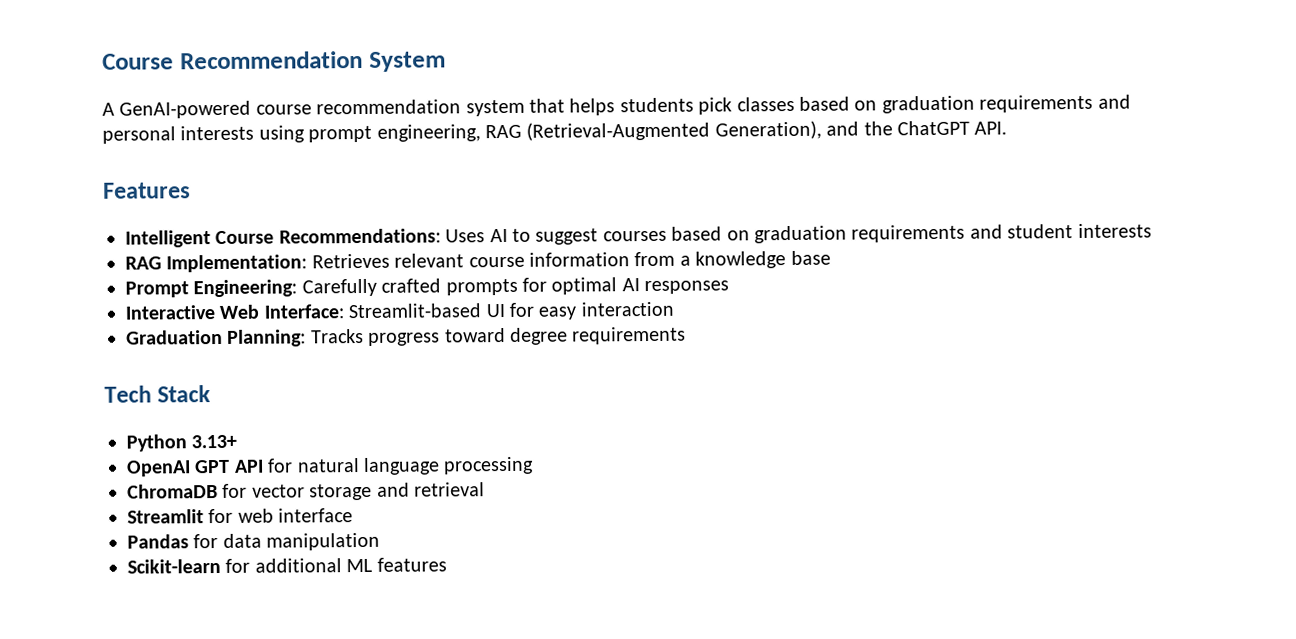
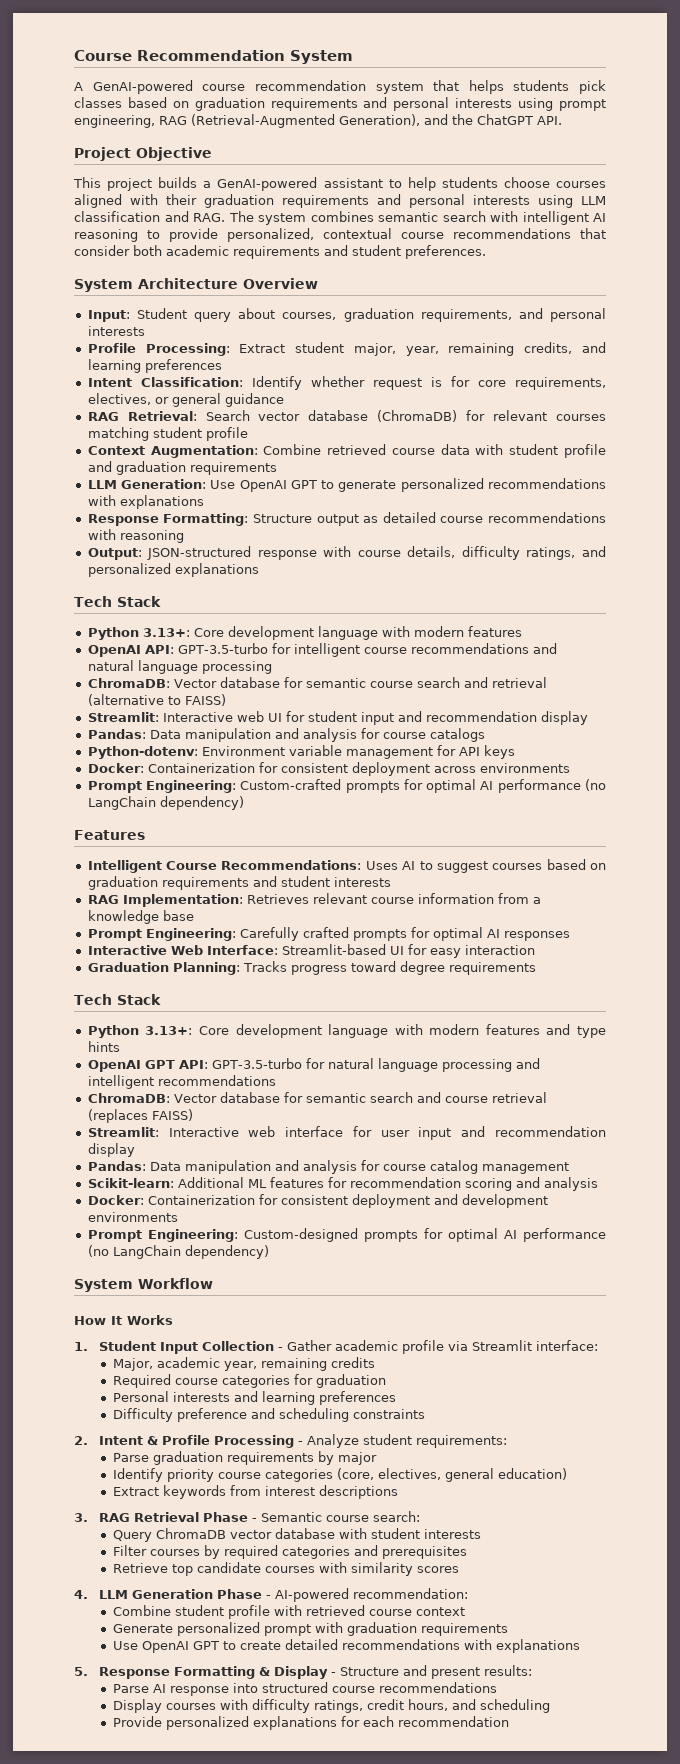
(1008, 128) none -> [74,147,212,161] [73,177,607,191] [74,194,606,208] [74,211,606,225] [74,228,606,242] [74,245,486,259] [74,278,318,292] [87,308,606,322] [87,326,145,336] [87,342,606,356] [87,359,222,373] [87,376,606,390] [87,393,284,407] [87,410,606,422] [87,427,248,441] [87,444,606,458] [87,461,277,475] [87,478,606,492] [87,495,204,509] [87,512,606,526] [87,529,184,543] [87,546,606,560] [87,563,259,577] [74,596,161,607] [87,626,522,640] [87,643,557,657] [87,660,272,674] [87,677,547,688] [87,694,226,706] [87,711,588,725] [87,728,485,742] [87,745,515,759] [87,762,570,776] [87,779,606,793] [87,796,244,810] // Project Objective // This project builds a GenAI-powered assistant to help students choose courses aligned with their graduation requirements and personal interests using LLM classification and RAG. The system combines semantic search with intelligent AI reasoning to provide personalized, contextual course recommendations that consider both academic requirements and student preferences. // System Architecture Overview // Input: Student query about courses, graduation requirements, and personal interests // Profile Processing: Extract student major, year, remaining credits, and learning preferences // Intent Classification: Identify whether request is for core requirements, electives, or general guidance // RAG Retrieval: Search vector database (ChromaDB) for relevant courses matching student profile // Context Augmentation: Combine retrieved course data with student profile and graduation requirements // LLM Generation: Use OpenAI GPT to generate personalized recommendations with explanations // Response Formatting: Structure output as detailed course recommendations with reasoning // Output: JSON-structured response with course details, difficulty ratings, and personalized explanations // Tech Stack // Python 3.13+: Core development language with modern features // OpenAI API: GPT-3.5-turbo for intelligent course recommendations and natural language processing // ChromaDB: Vector database for semantic course search and retrieval (alternative to FAISS) // Streamlit: Interactive web UI for student input and recommendation display // Pandas: Data manipulation and analysis for course catalogs // Python-dotenv: Environment variable management for API keys // Docker: Containerization for consistent deployment across environments // Prompt Engineering: Custom-crafted prompts for optimal AI performance (no LangChain dependency)
[191,434,238,449] [126,459,264,477] 3.13+ // OpenAI GPT API -> [145,1024,606,1038] [87,1041,120,1052] [87,1058,302,1072] 3.13+: Core development language with modern features and type hints // OpenAI GPT API: GPT-3.5-turbo
[127,482,485,501] [127,508,354,524] [127,532,381,551] [127,557,447,574] // ChromaDB for vector storage and retrieval // Streamlit for web interface // Pandas for data manipulation // Scikit-learn for additional ML features -> [515,1058,540,1069] [87,1075,276,1089] [87,1092,547,1103] [87,1109,193,1123] [87,1126,606,1140] [87,1143,135,1157] [87,1160,569,1174] [87,1177,598,1191] [87,1194,548,1208] [87,1212,178,1222] [87,1228,606,1242] [87,1245,269,1259] [74,1278,213,1292] [74,1315,173,1325] [74,1340,598,1354] [112,1357,375,1371] [112,1374,386,1388] [112,1391,396,1405] [112,1408,425,1422] [74,1434,507,1448] [112,1451,377,1465] [112,1468,567,1482] [112,1485,398,1499] [74,1511,420,1522] [112,1528,481,1542] [112,1545,467,1559] [112,1562,459,1576] [74,1588,468,1602] [112,1605,465,1619] [112,1622,508,1636] [112,1639,580,1653] [74,1665,532,1679] [112,1682,497,1696] [112,1699,550,1713] [112,1716,509,1730] and intelligent recommendations // ChromaDB: Vector database for semantic search and course retrieval (replaces FAISS) // Streamlit: Interactive web interface for user input and recommendation display // Pandas: Data manipulation and analysis for course catalog management // Scikit-learn: Additional ML features for recommendation scoring and analysis // Docker: Containerization for consistent deployment and development environments // Prompt Engineering: Custom-designed prompts for optimal AI performance (no LangChain dependency) // System Workflow // How It Works // 1. Student Input Collection - Gather academic profile via Streamlit interface: // Major, academic year, remaining credits // Required course categories for graduation // Personal interests and learning preferences // Difficulty preference and scheduling constraints // 2. Intent & Profile Processing - Analyze student requirements: // Parse graduation requirements by major // Identify priority course categories (core, electives, general education) // Extract keywords from interest descriptions // 3. RAG Retrieval Phase - Semantic course search: // Query ChromaDB vector database with student interests // Filter courses by required categories and prerequisites // Retrieve top candidate courses with similarity scores // 4. LLM Generation Phase - AI-powered recommendation: // Combine student profile with retrieved course context // Generate personalized prompt with graduation requirements // Use OpenAI GPT to create detailed recommendations with explanations // 5. Response Formatting & Display - Structure and present results: // Parse AI response into structured course recommendations // Display courses with difficulty ratings, credit hours, and scheduling // Provide personalized explanations for each recommendation

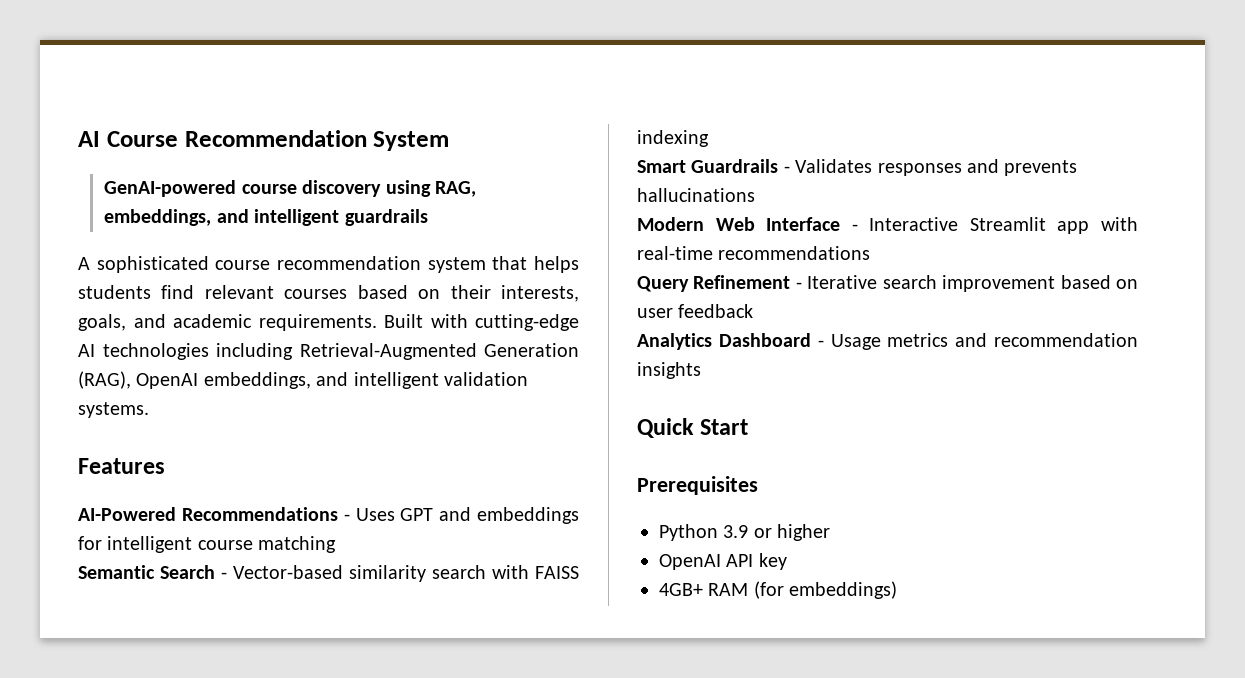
(74, 55) none -> [78,131,100,147] AI
(353, 57) none -> [104,180,476,197] [104,209,428,226] // GenAI-powered course discovery using RAG, embeddings, and intelligent guardrails
[92,80,193,94] GenAI-powered -> [96,256,209,273] sophisticated
[579,80,606,94] [74,97,607,111] [74,114,562,128] [74,147,212,161] [73,177,607,191] [74,194,606,208] [74,211,606,225] [74,228,606,242] [74,245,486,259] [74,278,318,292] [87,308,606,322] [87,326,145,336] [87,342,606,356] [87,359,222,373] [87,376,606,390] [87,393,284,407] [87,410,606,422] [87,427,248,441] [87,444,606,458] [87,461,277,475] [87,478,606,492] [87,495,204,509] [87,512,606,526] [87,529,184,543] [87,546,606,560] [87,563,259,577] [74,596,161,607] [87,626,522,640] [87,643,557,657] [87,660,272,674] [87,677,547,688] [87,694,226,706] [87,711,588,725] [87,728,485,742] [87,745,515,759] [87,762,570,776] [87,779,606,793] [87,796,244,810] [74,830,145,840] [87,859,606,873] [87,876,391,890] [87,893,541,907] [87,910,194,924] [87,927,570,941] [87,944,535,958] [87,961,536,975] [74,994,161,1005] [87,1024,606,1038] [87,1041,120,1052] [87,1058,540,1072] [87,1075,276,1089] [87,1092,547,1103] [87,1109,193,1123] [87,1126,606,1140] [87,1143,135,1157] [87,1160,569,1174] [87,1177,598,1191] [87,1194,548,1208] [87,1212,178,1222] [87,1228,606,1242] [87,1245,269,1259] [74,1278,213,1292] [74,1315,173,1325] [74,1340,598,1354] [112,1357,375,1371] [112,1374,386,1388] [112,1391,396,1405] [112,1408,425,1422] [74,1434,507,1448] [112,1451,377,1465] [112,1468,567,1482] [112,1485,398,1499] [74,1511,420,1522] [112,1528,481,1542] [112,1545,467,1559] [112,1562,459,1576] [74,1588,468,1602] [112,1605,465,1619] [112,1622,508,1636] [112,1639,580,1653] [74,1665,532,1679] [112,1682,497,1696] [112,1699,550,1713] [112,1716,509,1730] pick classes based on graduation requirements and personal interests using prompt engineering, RAG (Retrieval-Augmented Generation), and the ChatGPT API. // Project Objective // This project builds a GenAI-powered assistant to help students choose courses aligned with their graduation requirements and personal interests using LLM classification and RAG. The system combines semantic search with intelligent AI reasoning to provide personalized, contextual course recommendations that consider both academic requirements and student preferences. // System Architecture Overview // Input: Student query about courses, graduation requirements, and personal interests // Profile Processing: Extract student major, year, remaining credits, and learning preferences // Intent Classification: Identify whether request is for core requirements, electives, or general guidance // RAG Retrieval: Search vector database (ChromaDB) for relevant courses matching student profile // Context Augmentation: Combine retrieved course data with student profile and graduation requirements // LLM Generation: Use OpenAI GPT to generate personalized recommendations with explanations // Response Formatting: Structure output as detailed course recommendations with reasoning // Output: JSON-structured response with course details, difficulty ratings, and personalized explanations // Tech Stack // Python 3.13+: Core development language with modern features // OpenAI API: GPT-3.5-turbo for intelligent course recommendations and natural language processing // ChromaDB: Vector database for semantic course search and retrieval (alternative to FAISS) // Streamlit: Interactive web UI for student input and recommendation display // Pandas: Data manipulation and analysis for course catalogs // Python-dotenv: Environment variable management for API keys // Docker: Containerization for consistent deployment across environments // Prompt Engineering: Custom-crafted prompts for optimal AI performance (no LangChain dependency) // Features // Intelligent Course Recommendations: Uses AI to suggest courses based on graduation requirements and student interests // RAG Implementation: Retrieves relevant course information from a knowledge base // Prompt Engineering: Carefully crafted prompts for optimal AI responses // Interactive Web Interface: Streamlit-based UI for easy interaction // Graduation Planning: Tracks progress toward degree requirements // Tech Stack // Python 3.13+: Core development language with modern features and type hints // OpenAI GPT API: GPT-3.5-turbo for natural language processing and intelligent recommendations // ChromaDB: Vector database for semantic search and course retrieval (replaces FAISS) // Streamlit: Interactive web interface for user input and recommendation display // Pandas: Data manipulation and analysis for course catalog management // Scikit-learn: Additional ML features for recommendation scoring and analysis // Docker: Containerization for consistent deployment and development environments // Prompt Engineering: Custom-designed prompts for optimal AI performance (no LangChain dependency) // System Workflow // How It Works // 1. Student Input Collection - Gather academic profile via Streamlit interface: // Major, academic year, remaining credits // Required course categories for graduation // Personal interests and learning preferences // Difficulty preference and scheduling constraints // 2. Intent & Profile Processing - Analyze student requirements: // Parse graduation requirements by major // Identify priority course categories (core, electives, general education) // Extract keywords from interest descriptions // 3. RAG Retrieval Phase - Semantic course search: // Query ChromaDB vector database with student interests // Filter courses by required categories and prerequisites // Retrieve top candidate courses with similarity scores // 4. LLM Generation Phase - AI-powered recommendation: // Combine student profile with retrieved course context // Generate personalized prompt with graduation requirements // Use OpenAI GPT to create detailed recommendations with explanations // 5. Response Formatting & Display - Structure and present results: // Parse AI response into structured course recommendations // Display courses with difficulty ratings, credit hours, and scheduling // Provide personalized explanations for each recommendation -> [161,285,579,302] [78,314,579,331] [78,343,579,360] [78,371,528,389] [78,402,149,418] [78,458,165,474] [78,507,579,524] [78,536,337,553] [78,565,579,582] [637,130,709,147] [637,159,1078,176] [637,188,755,202] [637,217,1138,234] [637,246,871,260] [637,275,1138,292] [637,304,754,318] [637,333,1138,350] [637,362,701,379] [637,418,749,438] [637,476,758,495] [659,524,831,541] [659,553,787,570] [659,581,898,599] find relevant courses based on their interests, goals, and academic requirements. Built with cutting-edge AI technologies including Retrieval-Augmented Generation (RAG), OpenAI embeddings, and intelligent validation systems. // Features // AI-Powered Recommendations - Uses GPT and embeddings for intelligent course matching // Semantic Search - Vector-based similarity search with FAISS indexing // Smart Guardrails - Validates responses and prevents hallucinations // Modern Web Interface - Interactive Streamlit app with real-time recommendations // Query Refinement - Iterative search improvement based on user feedback // Analytics Dashboard - Usage metrics and recommendation insights // Quick Start // Prerequisites // Python 3.9 or higher // OpenAI API key // 4GB+ RAM (for embeddings)

